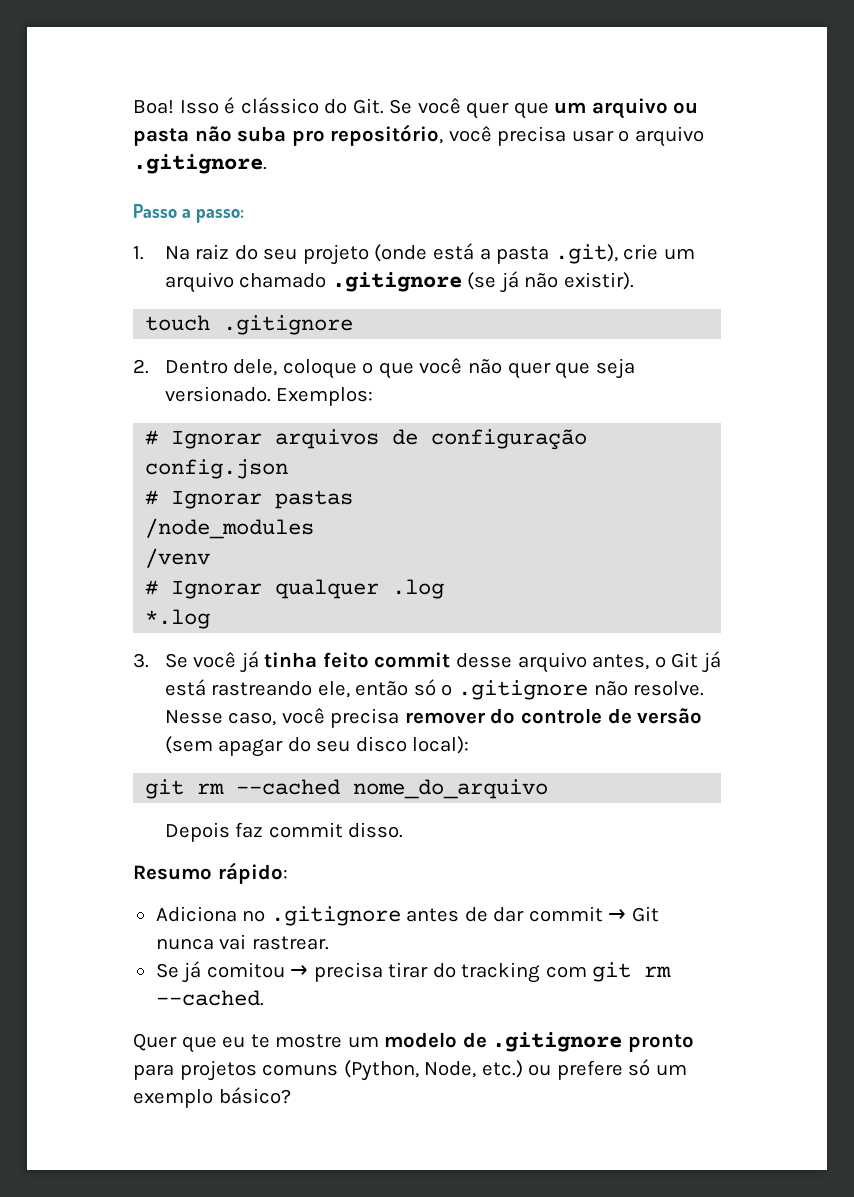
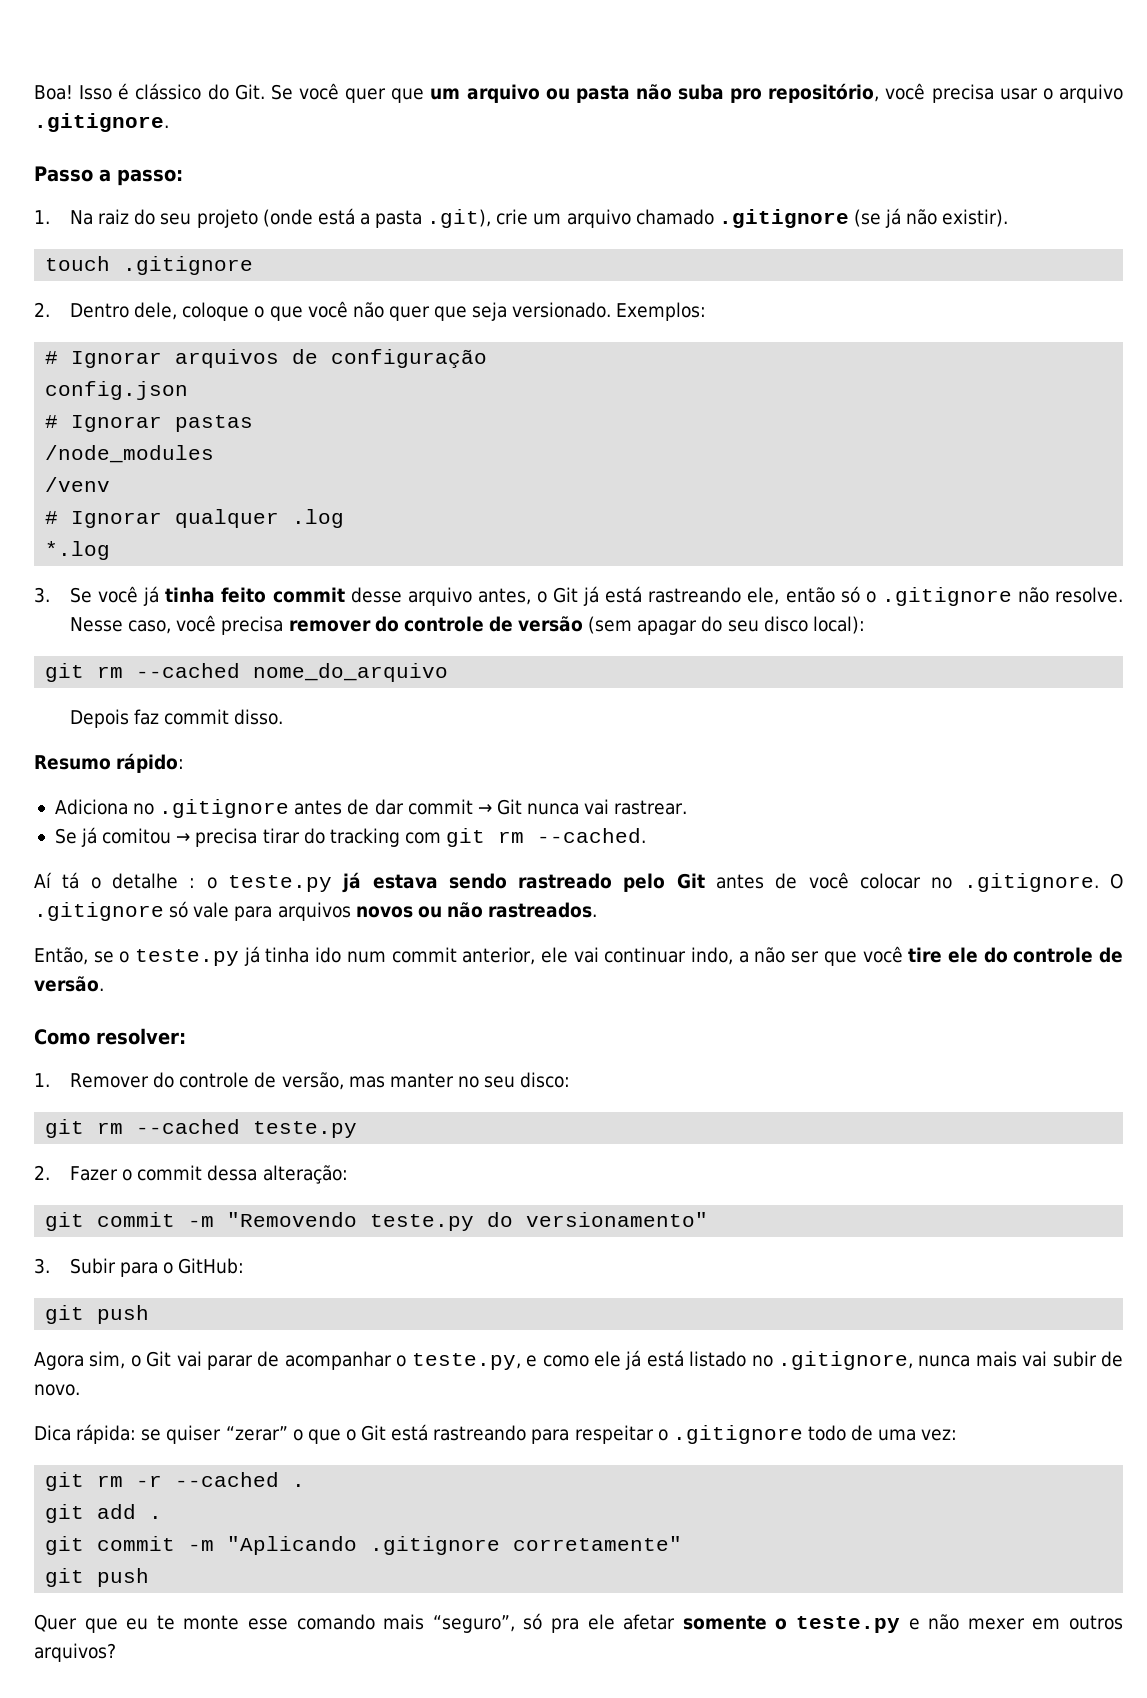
[133,1032,694,1053] [133,1059,687,1081] [133,1087,291,1108] Quer que eu te mostre um modelo de .gitignore pronto para projetos comuns (Python, Node, etc.) ou prefere só um exemplo básico? -> [34,872,1123,893] [34,901,598,921] [34,946,1123,966] [34,976,104,992] [34,1028,186,1045] [34,1072,571,1090] [45,1119,358,1138] [34,1165,348,1184] [45,1212,709,1231] [34,1258,245,1277] [45,1305,150,1324] [34,1350,1123,1370] [34,1384,80,1396] [34,1424,958,1444] [45,1472,306,1491] [45,1504,163,1523] [45,1536,683,1555] [45,1568,150,1587] [34,1613,1123,1633] [34,1643,116,1662] Aí tá o detalhe : o teste.py já estava sendo rastreado pelo Git antes de você colocar no .gitignore. O .gitignore só vale para arquivos novos ou não rastreados. // Então, se o teste.py já tinha ido num commit anterior, ele vai continuar indo, a não ser que você tire ele do controle de versão. // Como resolver: // 1. Remover do controle de versão, mas manter no seu disco: // git rm --cached teste.py // 2. Fazer o commit dessa alteração: // git commit -m "Removendo teste.py do versionamento" // 3. Subir para o GitHub: // git push // Agora sim, o Git vai parar de acompanhar o teste.py, e como ele já está listado no .gitignore, nunca mais vai subir de novo. // Dica rápida: se quiser “zerar” o que o Git está rastreando para respeitar o .gitignore todo de uma vez: // git rm -r --cached . // git add . // git commit -m "Aplicando .gitignore corretamente" // git push // Quer que eu te monte esse comando mais “seguro”, só pra ele afetar somente o teste.py e não mexer em outros arquivos?

